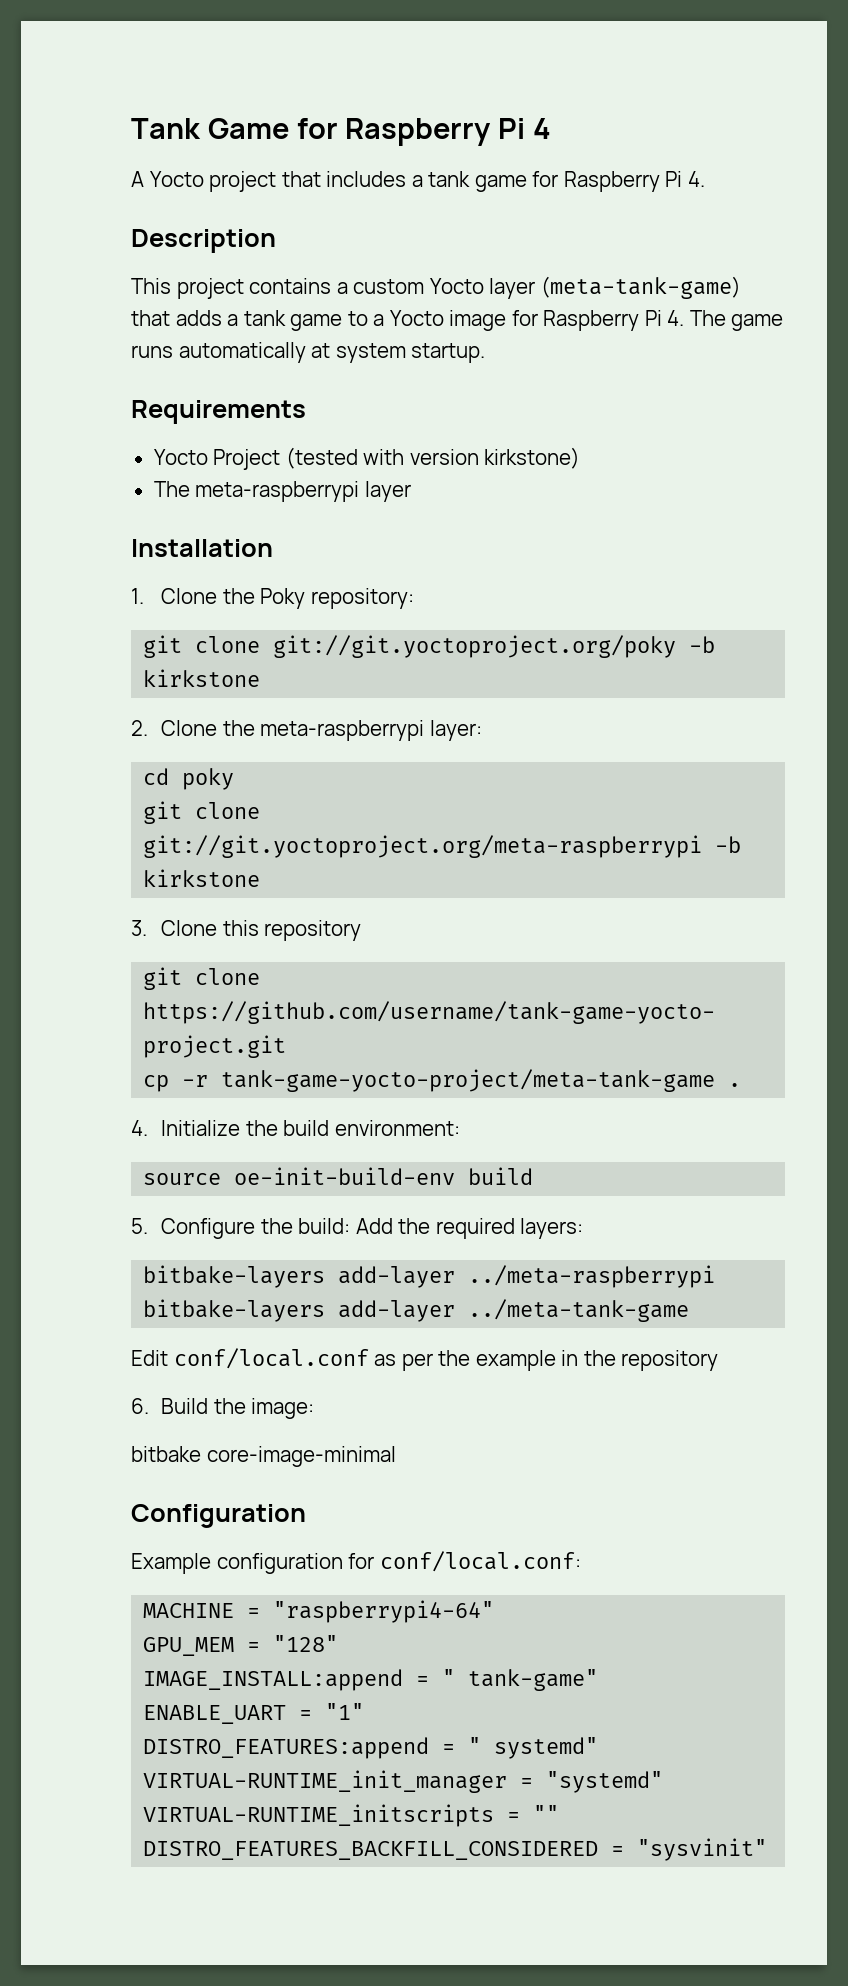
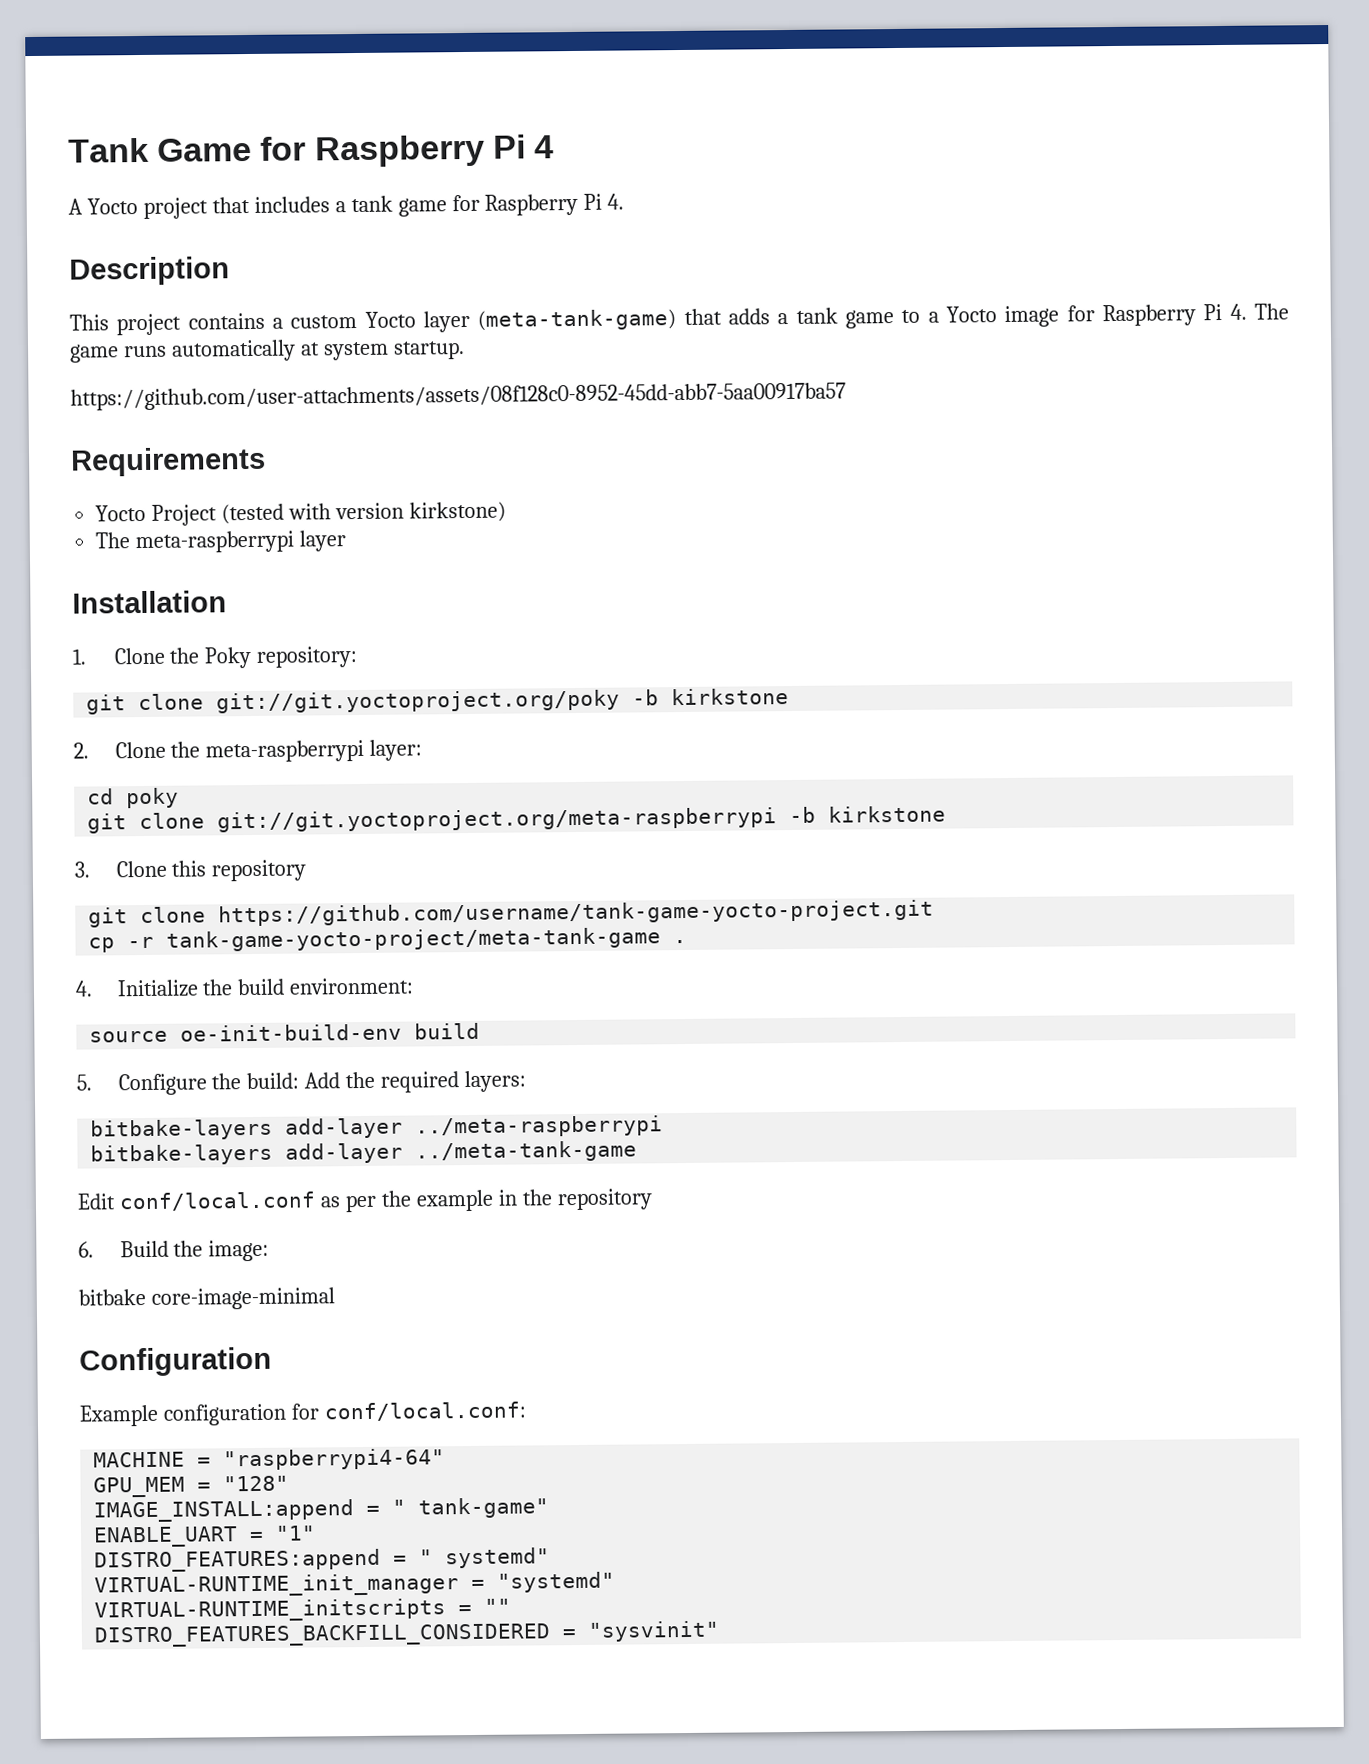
(486, 353) none -> [70,382,846,411] // https://github.com/user-attachments/assets/08f128c0-8952-45dd-abb7-5aa00917ba57

